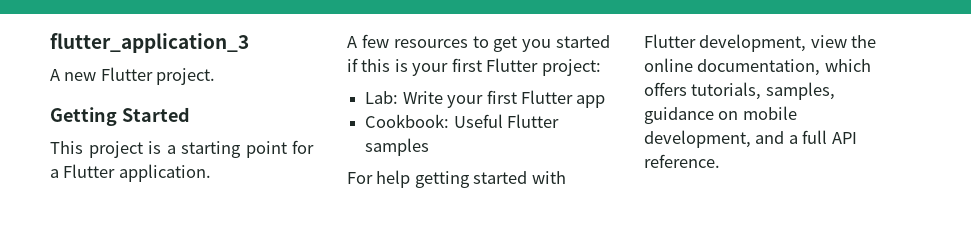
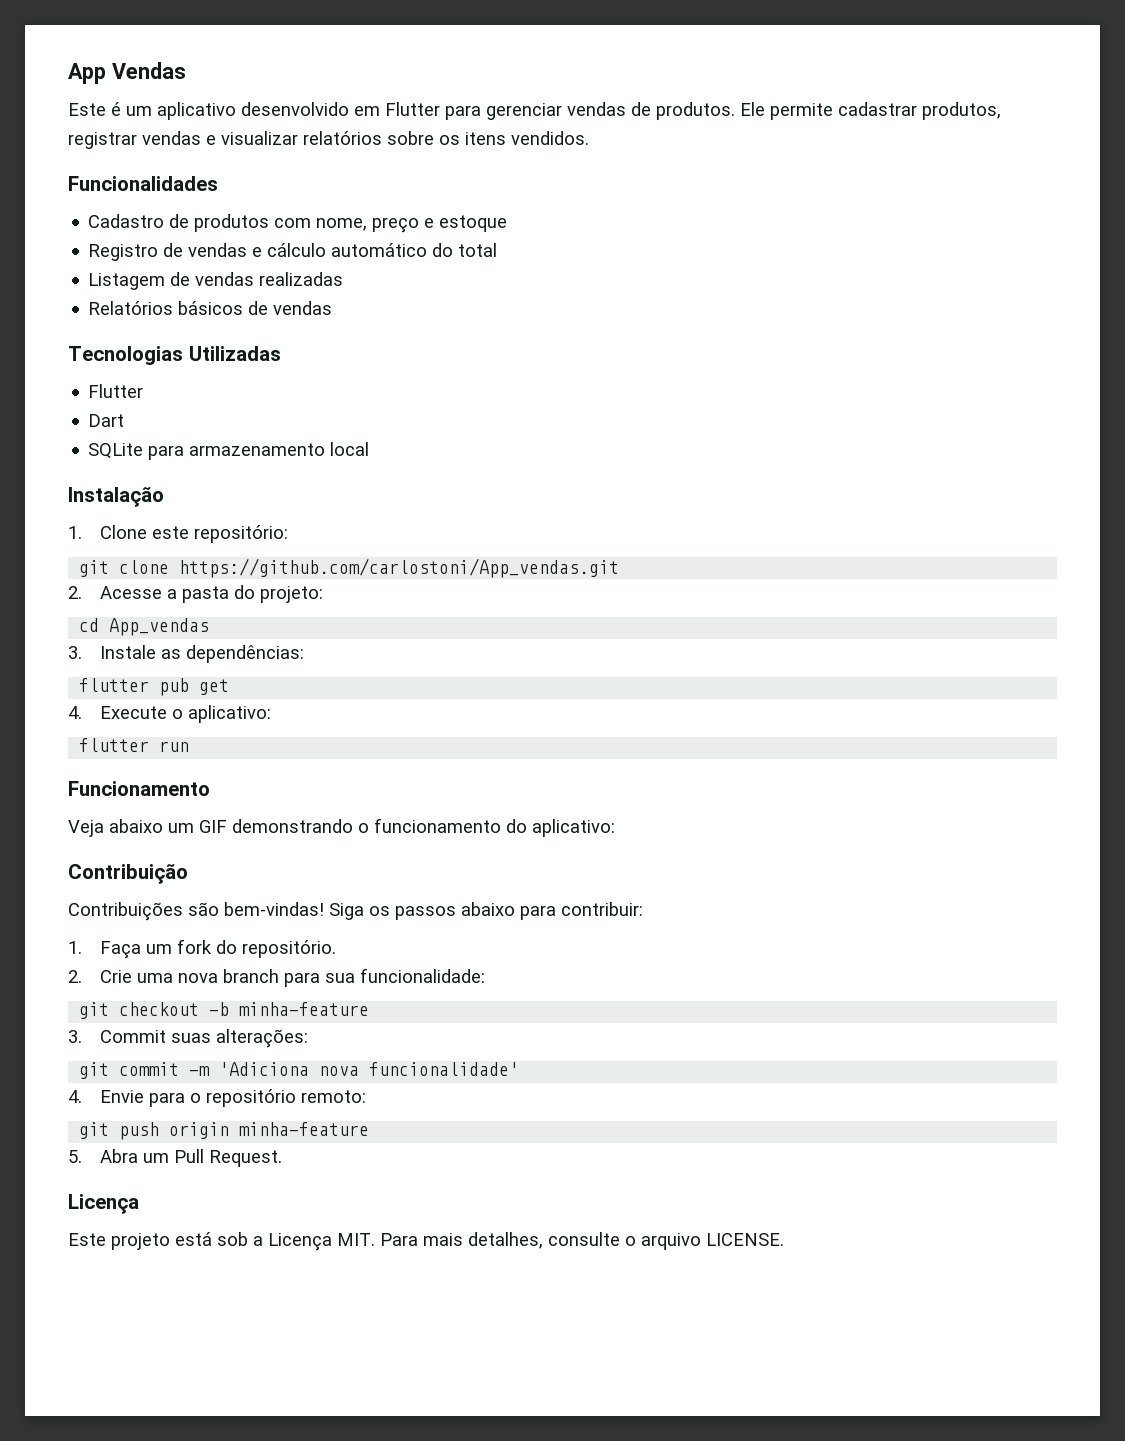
[50,33,249,53] [50,67,216,85] [50,107,190,126] [50,140,314,158] [50,164,211,182] [347,34,610,52] [347,58,601,76] [365,90,606,108] [365,114,560,128] [365,138,430,156] [347,170,566,188] [644,34,877,52] [644,58,871,76] [644,82,835,100] [644,106,797,124] [644,130,857,148] [644,154,720,168] flutter_application_3 // A new Flutter project. // Getting Started // This project is a starting point for a Flutter application. // A few resources to get you started if this is your first Flutter project: // Lab: Write your first Flutter app // Cookbook: Useful Flutter samples // For help getting started with Flutter development, view the online documentation, which offers tutorials, samples, guidance on mobile development, and a full API reference. -> [68,62,186,84] [68,102,1001,120] [68,131,589,149] [68,176,218,191] [88,214,508,233] [88,243,498,261] [88,272,344,290] [88,301,333,315] [68,346,281,365] [88,384,144,398] [88,414,125,427] [88,442,370,460] [68,487,164,507] [68,525,288,543] [79,558,620,578] [68,585,323,603] [79,618,210,636] [68,645,304,663] [79,678,230,696] [68,705,271,723] [79,738,190,752] [68,781,210,796] [68,818,615,837] [68,864,188,884] [68,902,643,921] [68,939,336,959] [68,968,485,987] [79,1002,370,1019] [68,1029,308,1048] [79,1062,520,1079] [68,1089,366,1107] [79,1122,370,1140] [68,1149,282,1167] [68,1194,139,1214] [68,1232,784,1251] App Vendas // Este é um aplicativo desenvolvido em Flutter para gerenciar vendas de produtos. Ele permite cadastrar produtos, registrar vendas e visualizar relatórios sobre os itens vendidos. // Funcionalidades // Cadastro de produtos com nome, preço e estoque // Registro de vendas e cálculo automático do total // Listagem de vendas realizadas // Relatórios básicos de vendas // Tecnologias Utilizadas // Flutter // Dart // SQLite para armazenamento local // Instalação // 1. Clone este repositório: // git clone https://github.com/carlostoni/App_vendas.git // 2. Acesse a pasta do projeto: // cd App_vendas // 3. Instale as dependências: // flutter pub get // 4. Execute o aplicativo: // flutter run // Funcionamento // Veja abaixo um GIF demonstrando o funcionamento do aplicativo: // Contribuição // Contribuições são bem-vindas! Siga os passos abaixo para contribuir: // 1. Faça um fork do repositório. // 2. Crie uma nova branch para sua funcionalidade: // git checkout -b minha-feature // 3. Commit suas alterações: // git commit -m 'Adiciona nova funcionalidade' // 4. Envie para o repositório remoto: // git push origin minha-feature // 5. Abra um Pull Request. // Licença // Este projeto está sob a Licença MIT. Para mais detalhes, consulte o arquivo LICENSE.

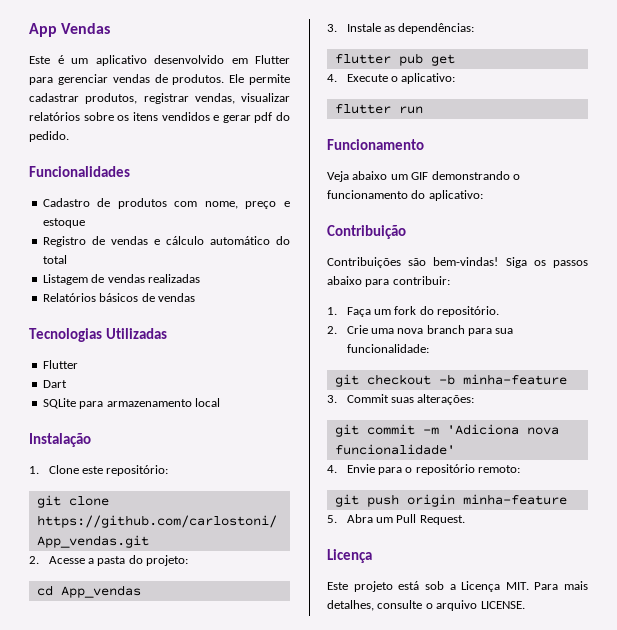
[142,131,216,145] vendas e -> [194,93,235,104] vendas,
[511,131,589,145] vendidos. -> [161,112,290,123] [29,131,69,142] vendidos e gerar pdf do pedido.

